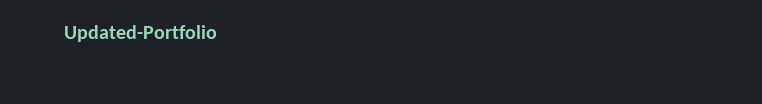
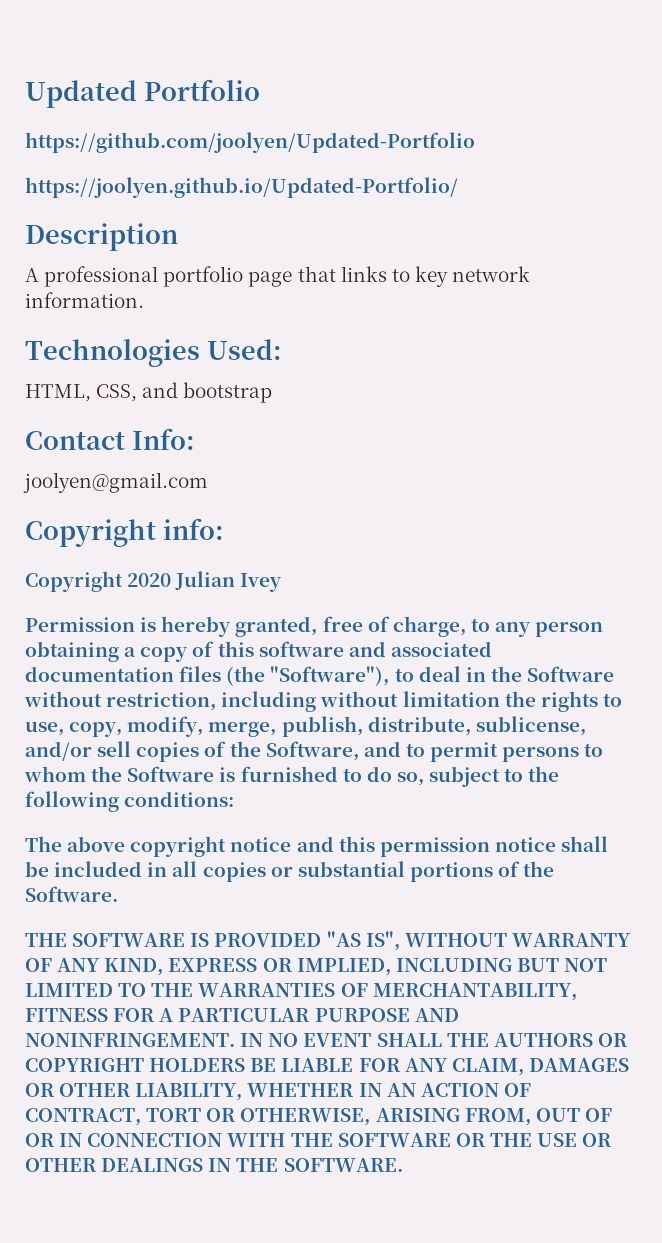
[64,25,217,42] Updated-Portfolio -> [25,79,260,108] [25,132,475,153] [25,177,458,198] [25,223,178,251] [25,266,531,287] [25,292,144,308] [25,339,282,367] [25,382,273,403] [25,428,195,450] [23,472,208,493] [25,518,224,547] [25,571,283,592] [25,616,604,637] [25,641,492,662] [25,666,615,686] [24,691,622,712] [25,716,586,737] [25,741,604,762] [24,766,560,787] [25,791,235,812] [25,836,609,857] [25,861,555,882] [25,886,118,902] [25,931,631,951] [25,958,608,976] [25,983,577,1001] [25,1008,459,1022] [25,1033,628,1047] [25,1058,629,1076] [25,1083,531,1101] [25,1108,612,1126] [25,1133,613,1147] [25,1158,403,1172] Updated Portfolio // https://github.com/joolyen/Updated-Portfolio // https://joolyen.github.io/Updated-Portfolio/ // Description // A professional portfolio page that links to key network information. // Technologies Used: // HTML, CSS, and bootstrap // Contact Info: // joolyen@gmail.com // Copyright info: // Copyright 2020 Julian Ivey // Permission is hereby granted, free of charge, to any person obtaining a copy of this software and associated documentation files (the "Software"), to deal in the Software without restriction, including without limitation the rights to use, copy, modify, merge, publish, distribute, sublicense, and/or sell copies of the Software, and to permit persons to whom the Software is furnished to do so, subject to the following conditions: // The above copyright notice and this permission notice shall be included in all copies or substantial portions of the Software. // THE SOFTWARE IS PROVIDED "AS IS", WITHOUT WARRANTY OF ANY KIND, EXPRESS OR IMPLIED, INCLUDING BUT NOT LIMITED TO THE WARRANTIES OF MERCHANTABILITY, FITNESS FOR A PARTICULAR PURPOSE AND NONINFRINGEMENT. IN NO EVENT SHALL THE AUTHORS OR COPYRIGHT HOLDERS BE LIABLE FOR ANY CLAIM, DAMAGES OR OTHER LIABILITY, WHETHER IN AN ACTION OF CONTRACT, TORT OR OTHERWISE, ARISING FROM, OUT OF OR IN CONNECTION WITH THE SOFTWARE OR THE USE OR OTHER DEALINGS IN THE SOFTWARE.

